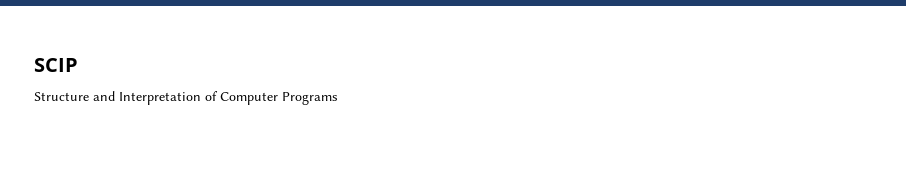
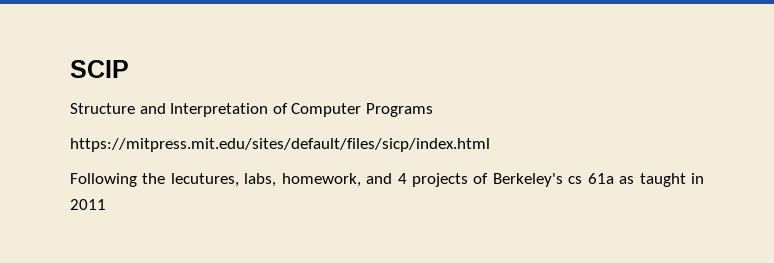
(338, 98) none -> [70,138,490,152] [70,173,705,187] [70,199,106,210] // https://mitpress.mit.edu/sites/default/files/sicp/index.html // Following the lecutures, labs, homework, and 4 projects of Berkeley's cs 61a as taught in 2011

